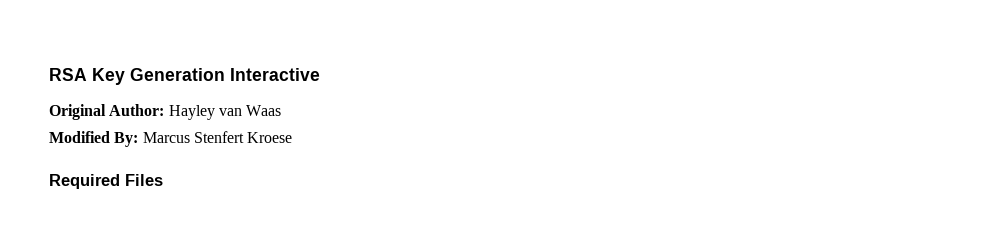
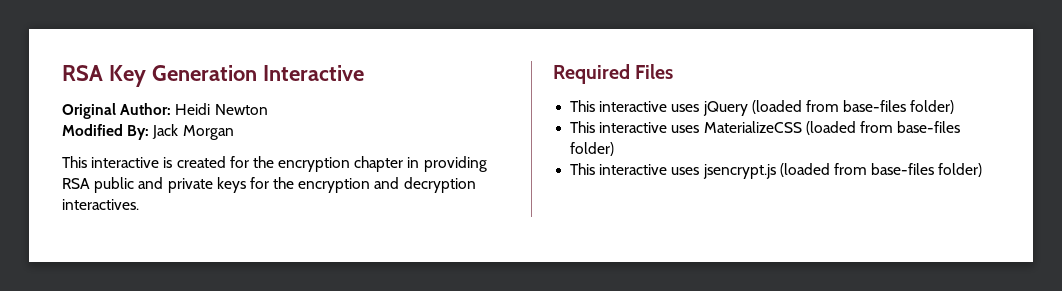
[168,105,282,120] Hayley van Waas -> [175,103,268,115] Heidi Newton
[142,131,293,143] [49,174,163,189] Marcus Stenfert Kroese // Required Files -> [152,124,234,140] [62,156,487,172] [62,177,476,193] [62,199,139,210] [553,64,674,84] [570,100,955,116] [570,121,961,135] [570,142,615,156] [570,163,983,179] Jack Morgan // This interactive is created for the encryption chapter in providing RSA public and private keys for the encryption and decryption interactives. // Required Files // This interactive uses jQuery (loaded from base-files folder) // This interactive uses MaterializeCSS (loaded from base-files folder) // This interactive uses jsencrypt.js (loaded from base-files folder)

